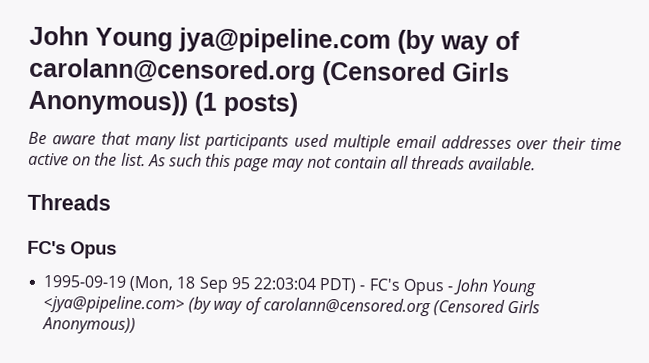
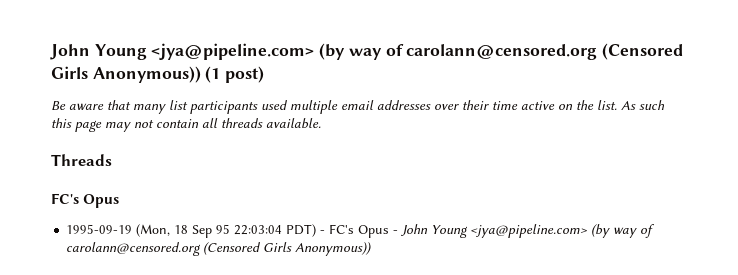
[29,25,391,54] John Young jya@pipeline.com -> [50,43,315,60] John Young <jya@pipeline.com>
[223,91,298,117] posts) -> [225,66,265,83] post)

